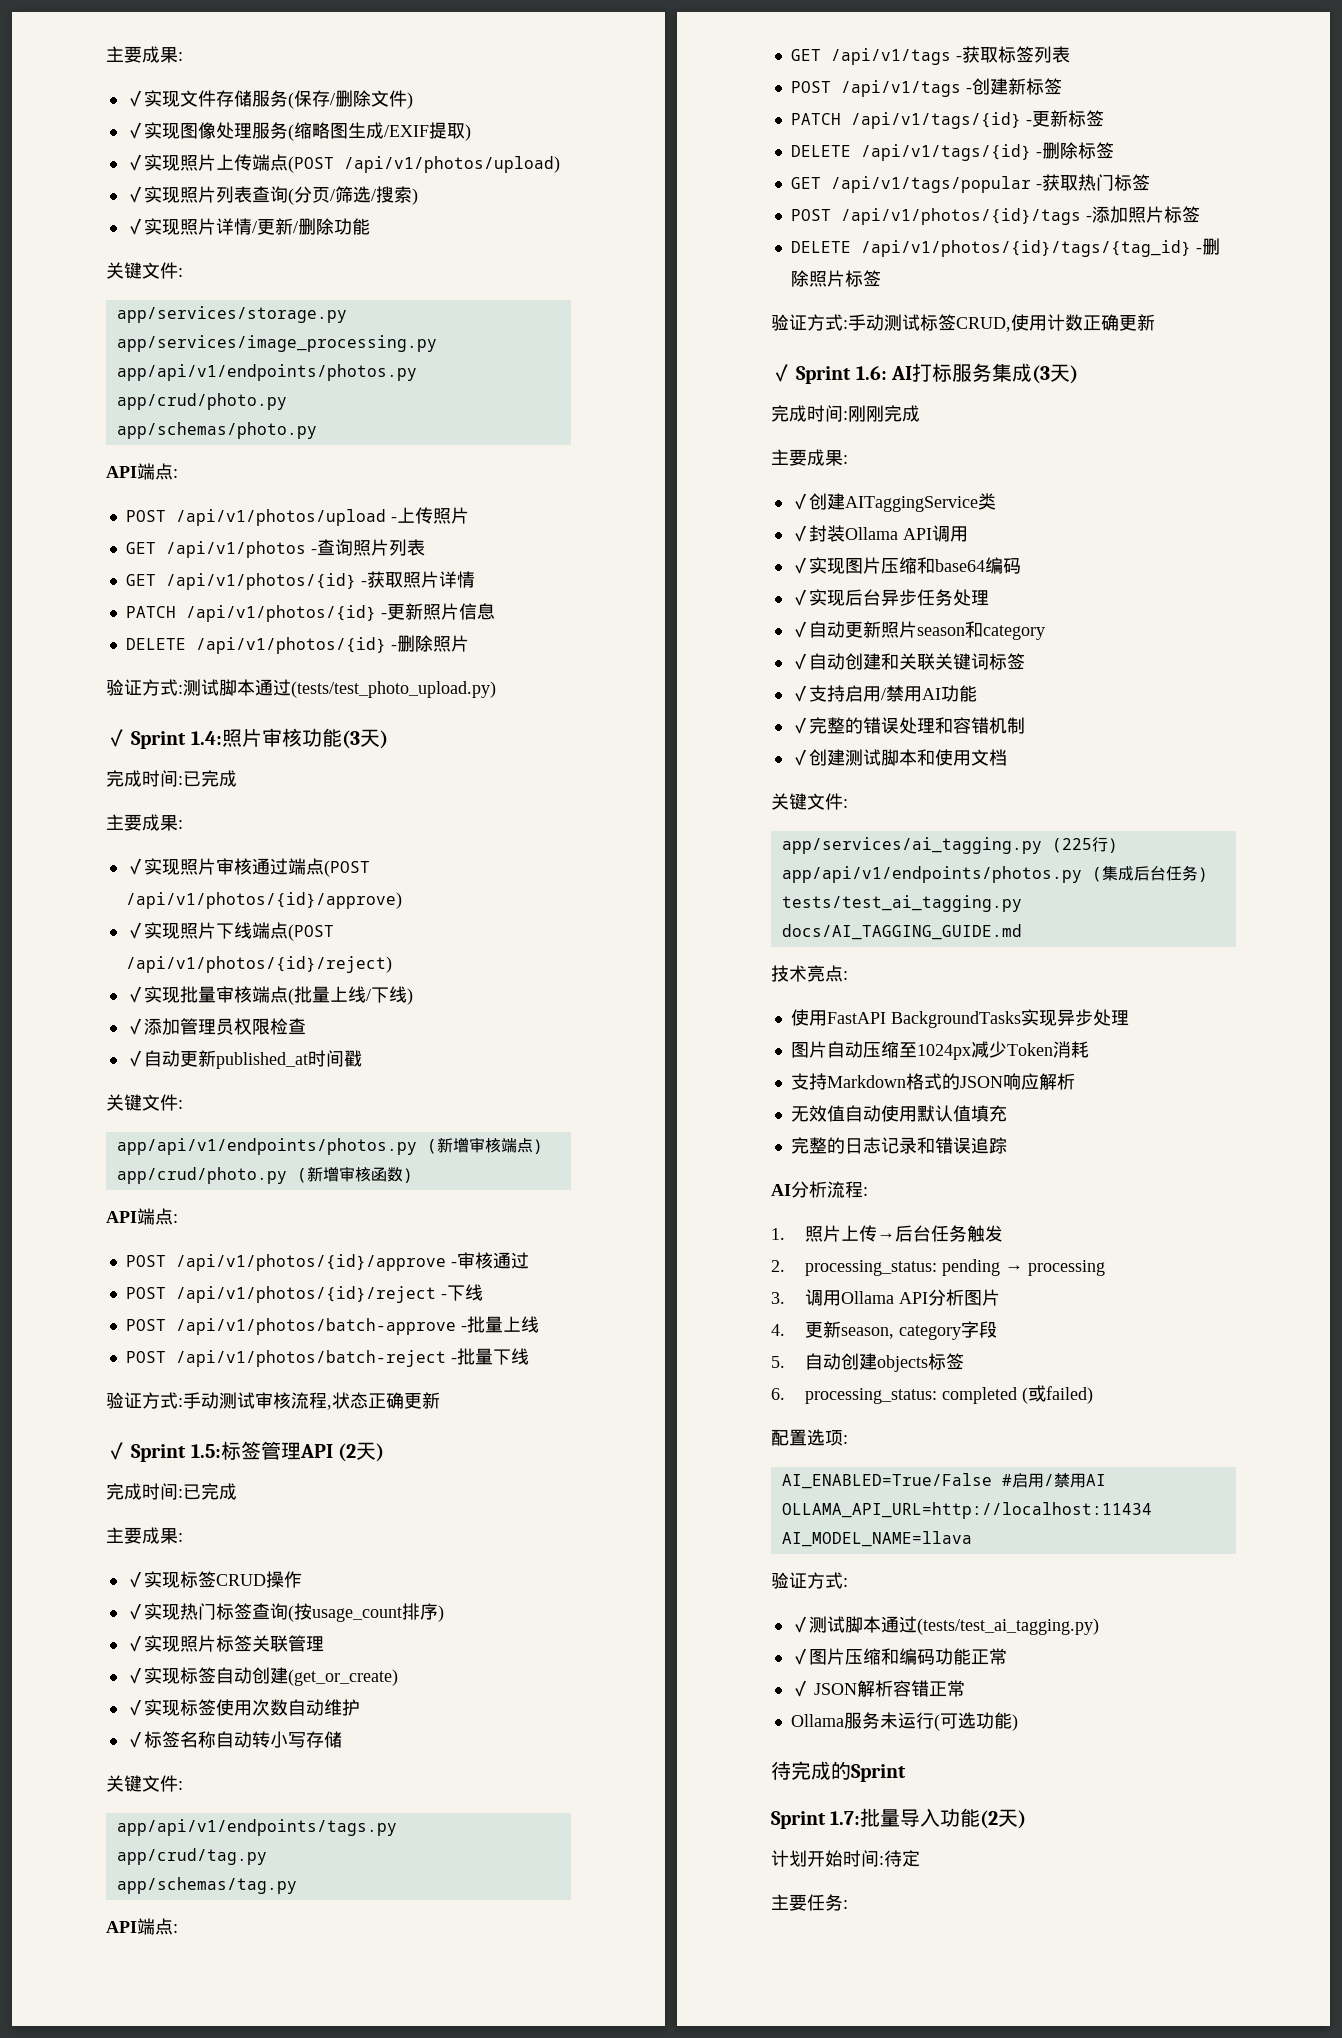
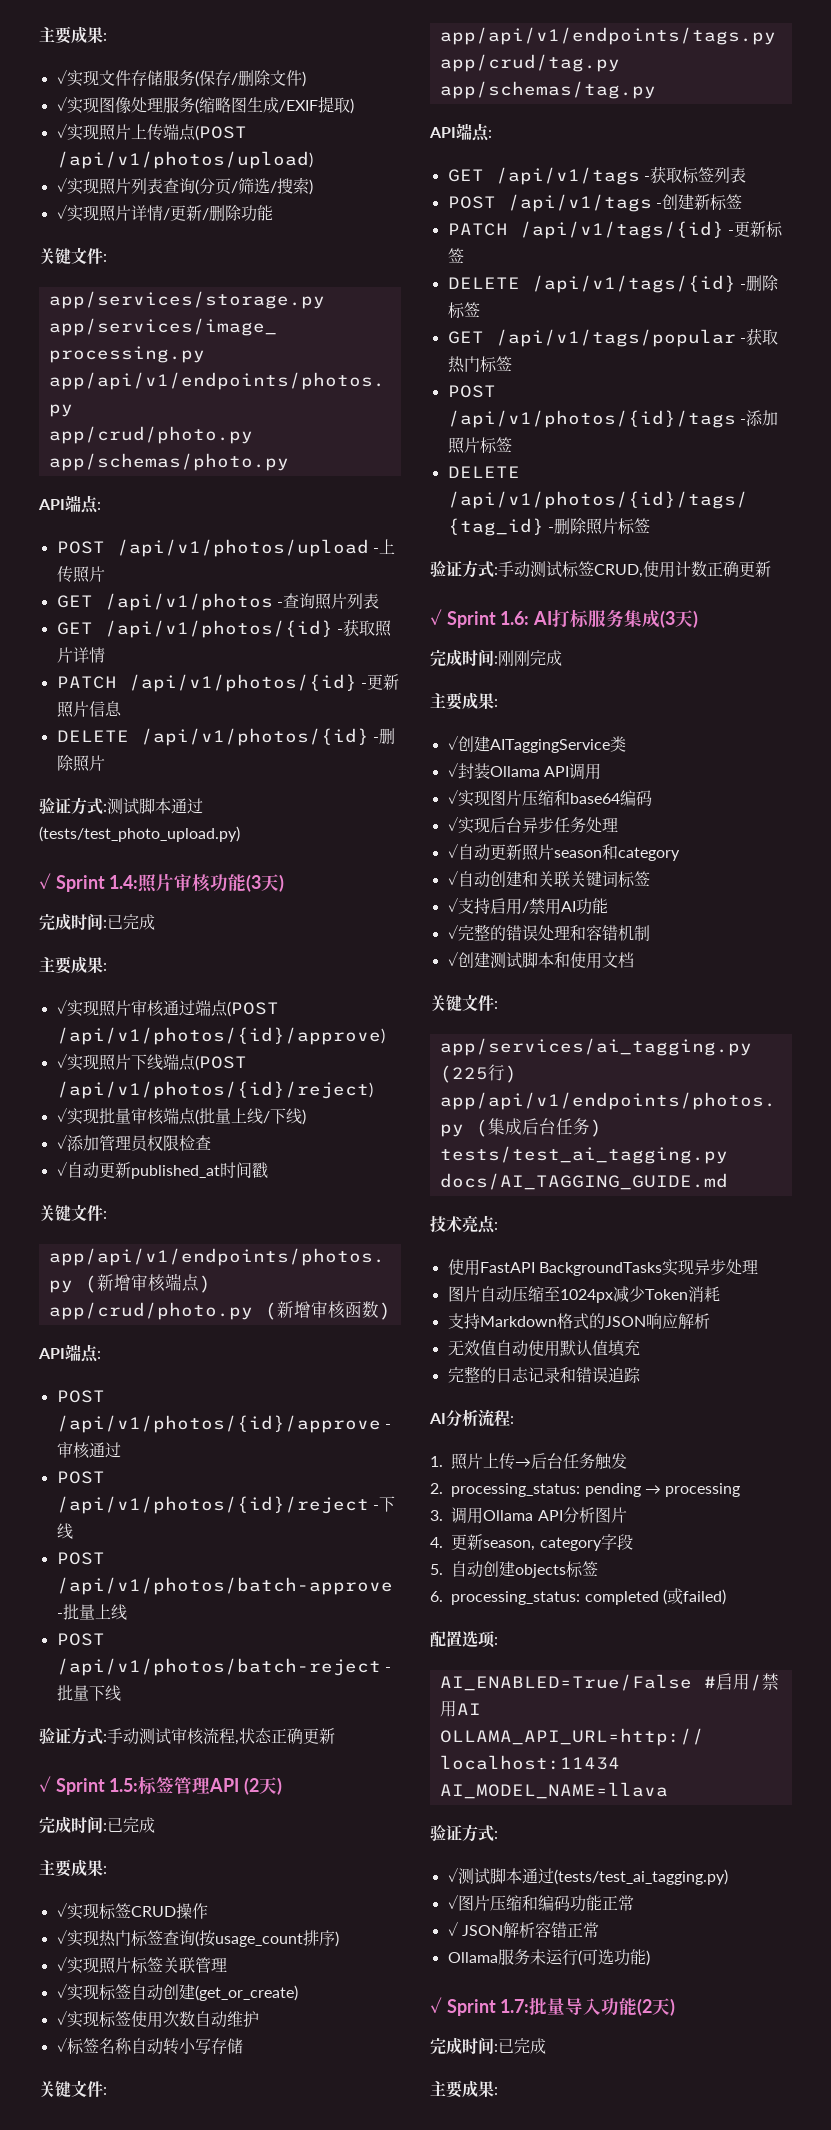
[771,1761,906,1782] 待完成的Sprint // -> [430,1997,442,2013] ✓
[771,1850,920,1867] [771,1894,843,1911] 计划开始时间:待定 // 主要任务 -> [430,2037,546,2055] [430,2080,494,2098] 完成时间:已完成 // 主要成果

